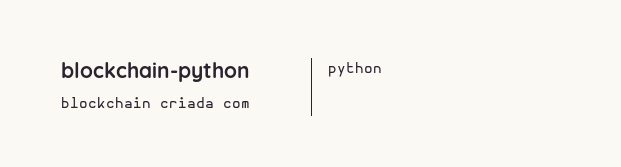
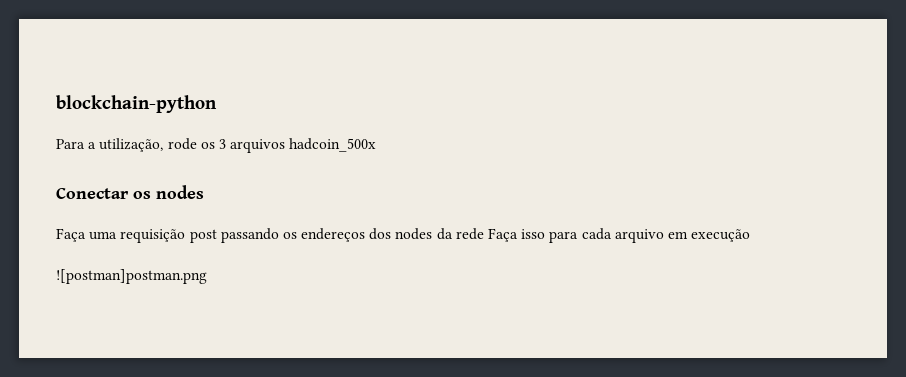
[61,97,250,108] [328,62,382,77] blockchain criada com python -> [56,138,377,153] [56,185,204,199] [56,228,751,243] [56,269,207,284] Para a utilização, rode os 3 arquivos hadcoin_500x // Conectar os nodes // Faça uma requisição post passando os endereços dos nodes da rede Faça isso para cada arquivo em execução // ![postman]postman.png

